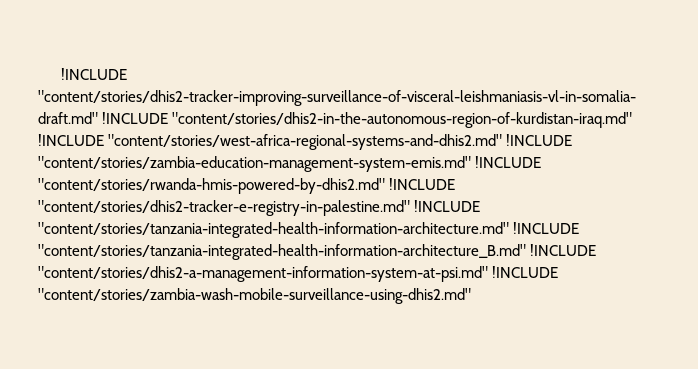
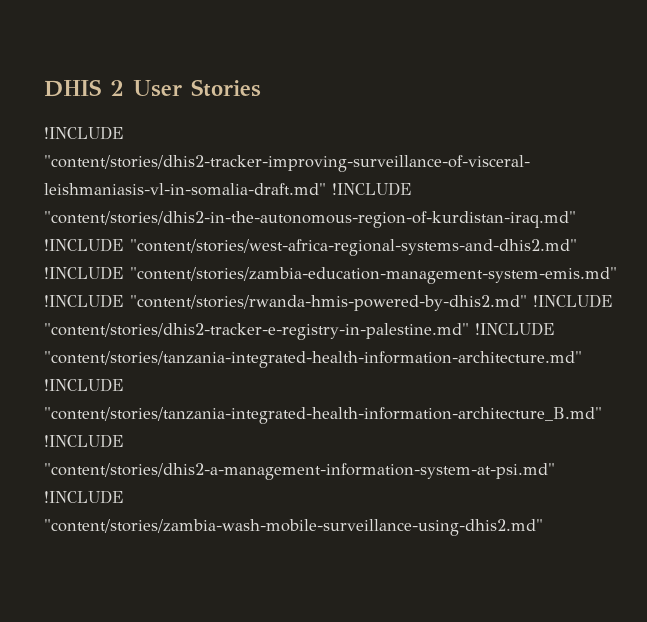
(60, 74) none -> [44,79,261,97] DHIS 2 User Stories //

